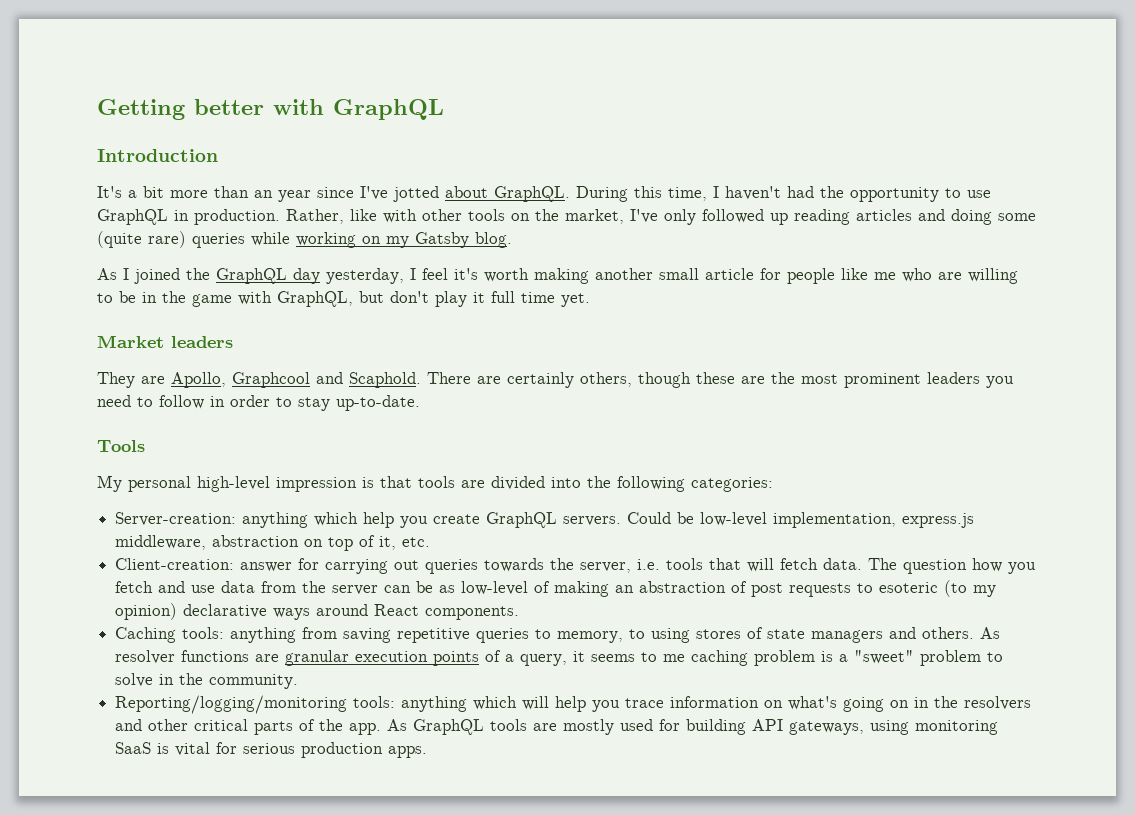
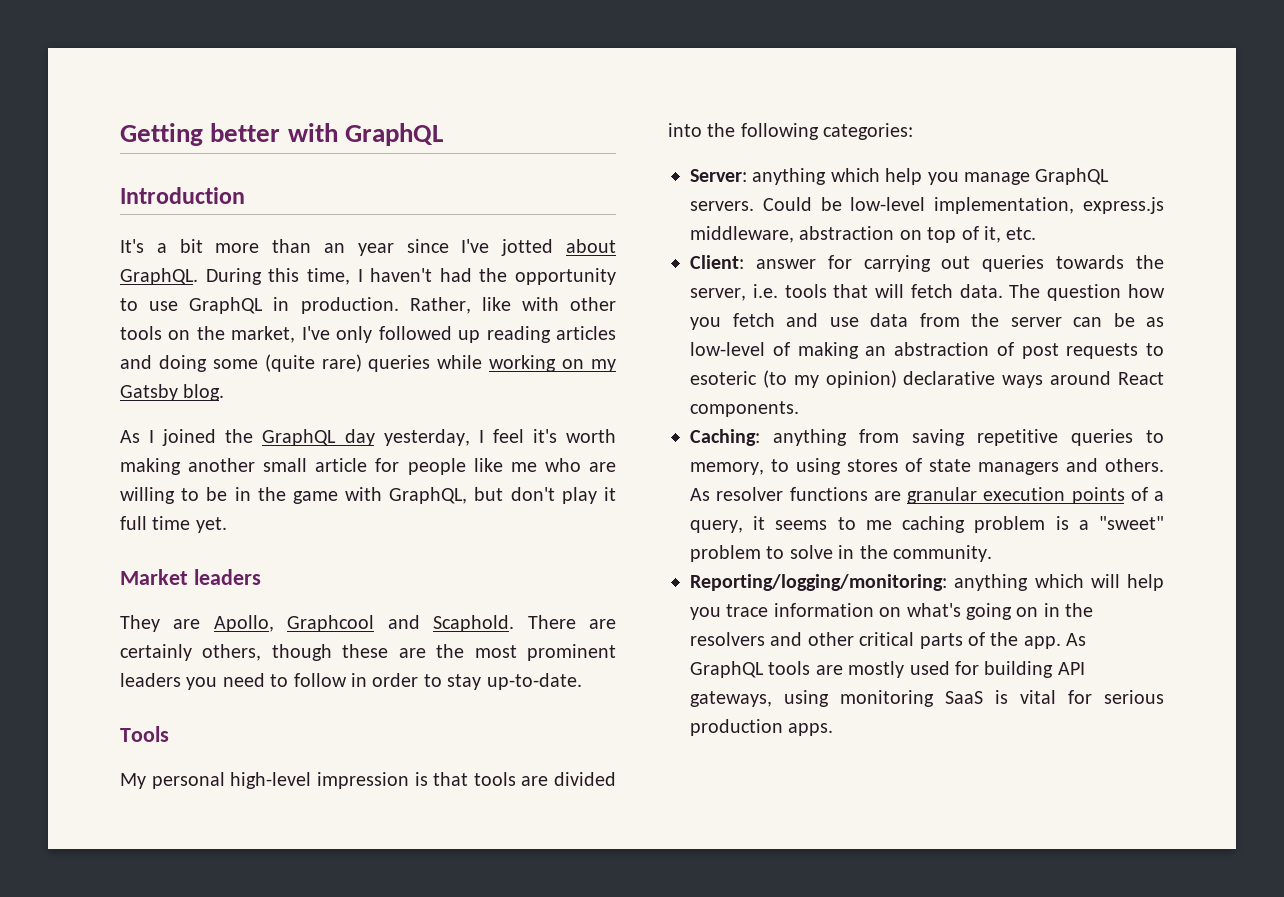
[115,512,237,526] Server-creation: -> [690,169,747,182] Server:
[433,514,481,524] create -> [964,172,1030,185] manage
[115,558,235,570] Client-creation: -> [690,255,744,269] Client:
[115,627,225,643] Caching tools: -> [690,429,760,446] Caching:
[115,695,396,714] Reporting/logging/monitoring tools: -> [690,574,947,591] Reporting/logging/monitoring:

